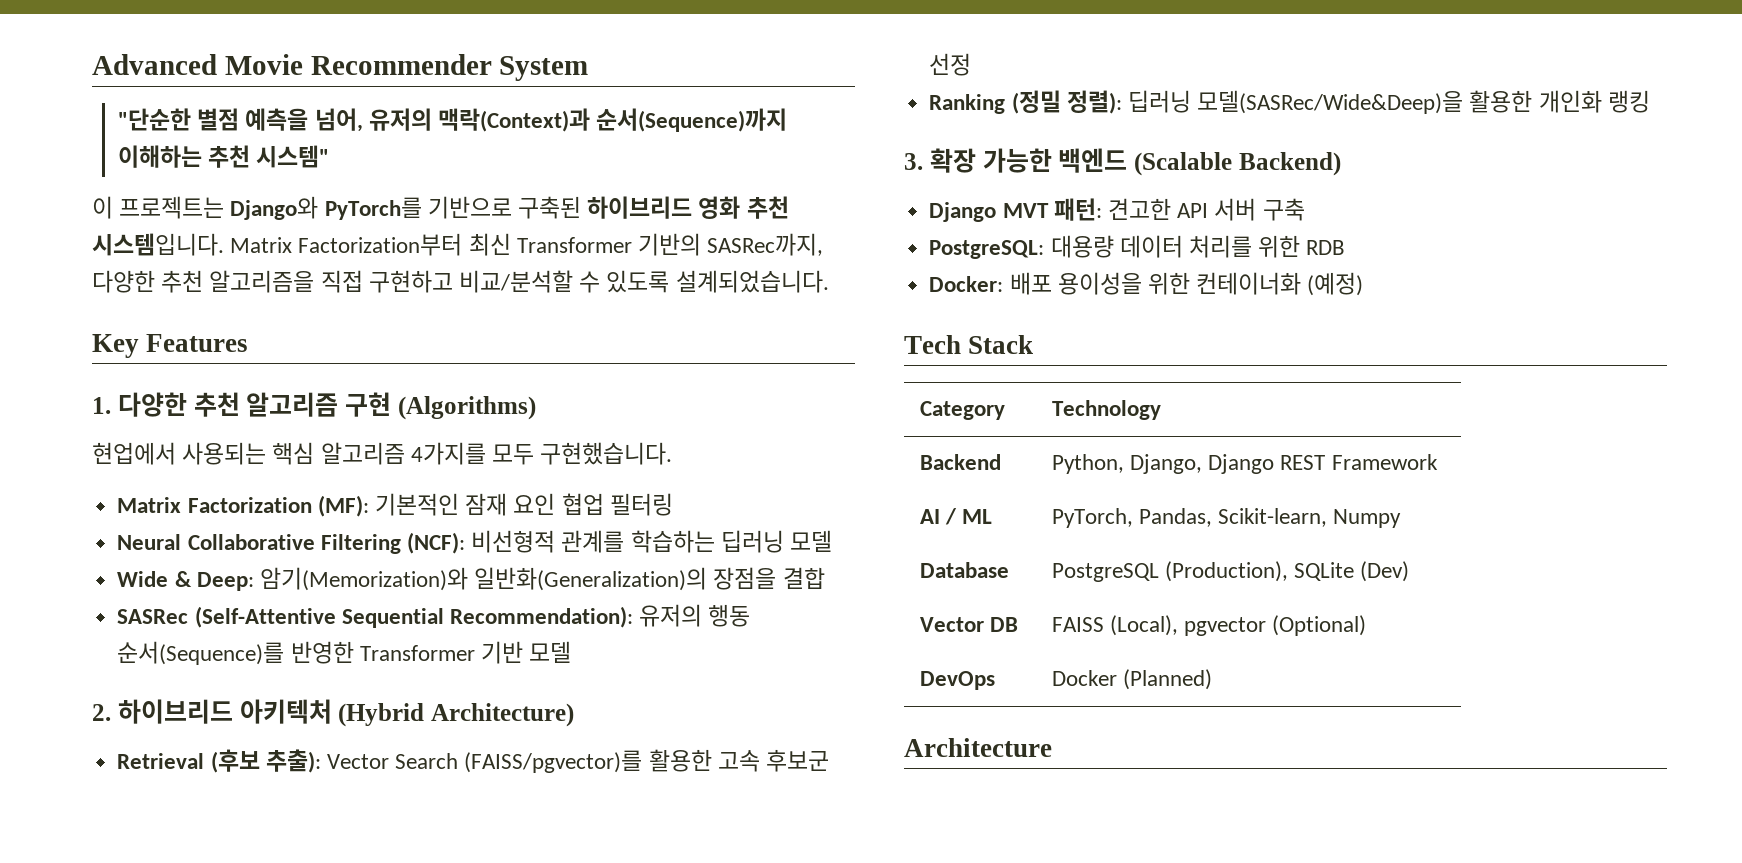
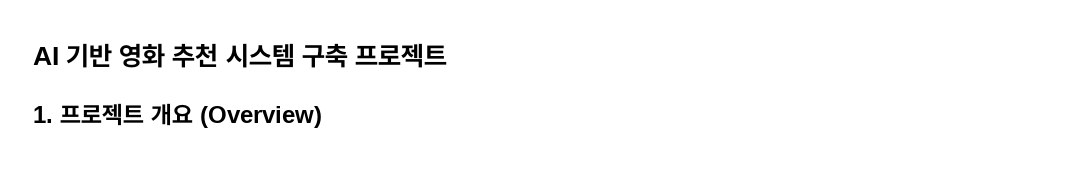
[92,54,589,81] [117,108,788,132] [117,145,330,168] [92,196,789,220] [92,233,824,256] [92,270,829,293] [92,334,249,358] [92,392,536,420] [92,442,673,465] [117,493,673,517] [117,530,832,554] [117,567,825,591] [117,604,751,628] [117,641,572,665] [92,699,574,727] [117,749,829,773] [929,53,972,76] [929,90,1650,114] [904,148,1341,176] [929,198,1305,222] [929,235,1346,259] [929,272,1364,296] [904,335,1034,354] [919,401,1005,420] [1051,400,1161,420] [919,454,1001,470] [1051,454,1438,474] [919,508,993,525] [1051,508,1402,528] [919,562,1009,578] [1051,561,1410,582] [919,617,1018,632] [1051,615,1367,636] [919,671,995,690] [1051,669,1212,690] [904,738,1052,757] Advanced Movie Recommender System // "단순한 별점 예측을 넘어, 유저의 맥락(Context)과 순서(Sequence)까지 이해하는 추천 시스템" // 이 프로젝트는 Django와 PyTorch를 기반으로 구축된 하이브리드 영화 추천 시스템입니다. Matrix Factorization부터 최신 Transformer 기반의 SASRec까지, 다양한 추천 알고리즘을 직접 구현하고 비교/분석할 수 있도록 설계되었습니다. // Key Features // 1. 다양한 추천 알고리즘 구현 (Algorithms) // 현업에서 사용되는 핵심 알고리즘 4가지를 모두 구현했습니다. // Matrix Factorization (MF): 기본적인 잠재 요인 협업 필터링 // Neural Collaborative Filtering (NCF): 비선형적 관계를 학습하는 딥러닝 모델 // Wide & Deep: 암기(Memorization)와 일반화(Generalization)의 장점을 결합 // SASRec (Self-Attentive Sequential Recommendation): 유저의 행동 순서(Sequence)를 반영한 Transformer 기반 모델 // 2. 하이브리드 아키텍처 (Hybrid Architecture) // Retrieval (후보 추출): Vector Search (FAISS/pgvector)를 활용한 고속 후보군 선정 // Ranking (정밀 정렬): 딥러닝 모델(SASRec/Wide&Deep)을 활용한 개인화 랭킹 // 3. 확장 가능한 백엔드 (Scalable Backend) // Django MVT 패턴: 견고한 API 서버 구축 // PostgreSQL: 대용량 데이터 처리를 위한 RDB // Docker: 배포 용이성을 위한 컨테이너화 (예정) // Tech Stack // Category | Technology // Backend | Python, Django, Django REST Framework // AI / ML | PyTorch, Pandas, Scikit-learn, Numpy // Database | PostgreSQL (Production), SQLite (Dev) // Vector DB | FAISS (Local), pgvector (Optional) // DevOps | Docker (Planned) // Architecture -> [33,43,447,68] [33,103,322,128] AI 기반 영화 추천 시스템 구축 프로젝트 // 1. 프로젝트 개요 (Overview)

